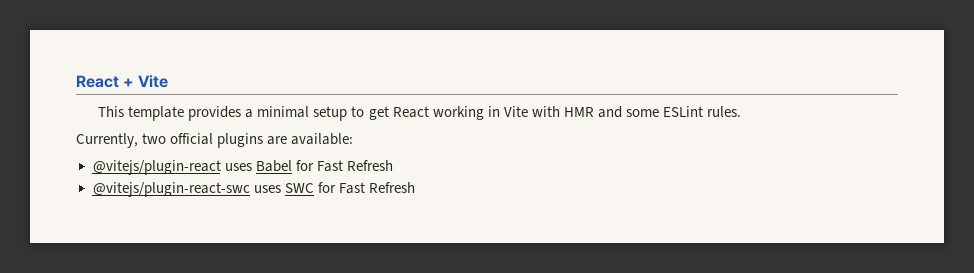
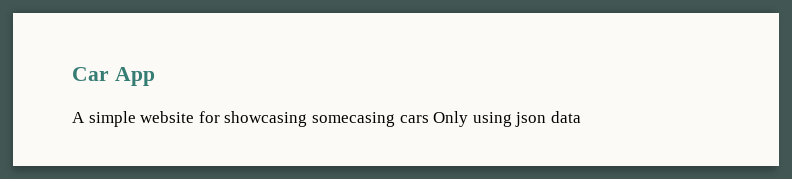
[76,75,168,88] [98,106,742,121] [76,133,354,148] [92,160,393,175] [92,182,415,197] React + Vite // This template provides a minimal setup to get React working in Vite with HMR and some ESLint rules. // Currently, two official plugins are available: // @vitejs/plugin-react uses Babel for Fast Refresh // @vitejs/plugin-react-swc uses SWC for Fast Refresh -> [72,67,155,86] [72,111,581,127] Car App // A simple website for showcasing somecasing cars Only using json data

